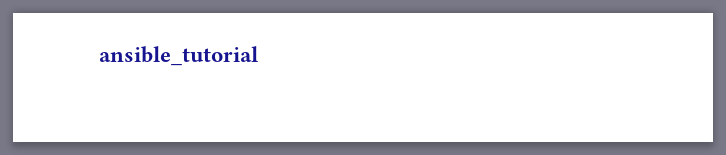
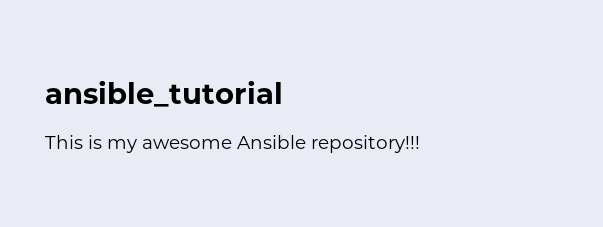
(259, 56) none -> [45,135,420,153] // This is my awesome Ansible repository!!!

